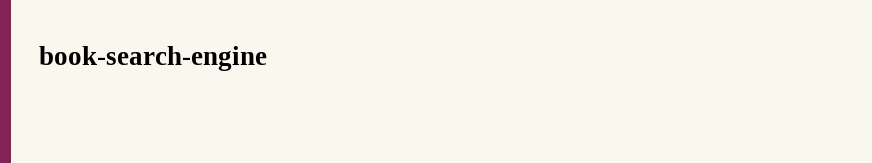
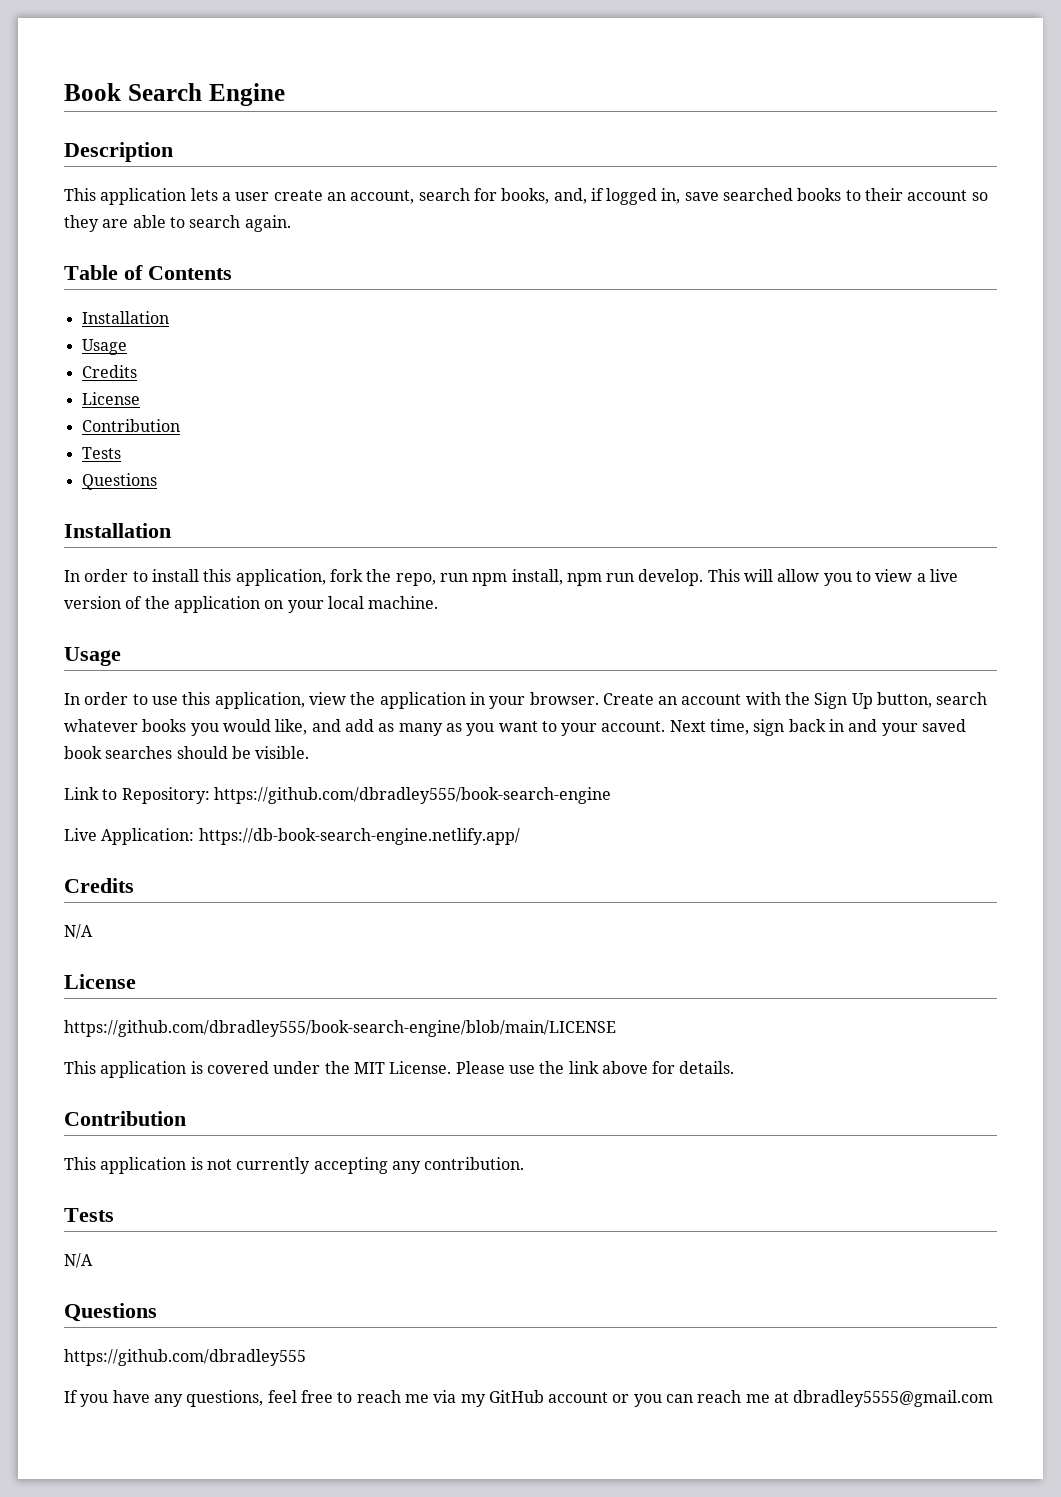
[39,46,267,71] book-search-engine -> [64,83,285,106] [64,142,173,162] [64,188,988,205] [64,215,291,232] [64,265,232,280] [81,311,169,324] [81,339,127,355] [81,365,137,378] [81,392,140,405] [81,419,180,432] [81,447,121,459] [81,473,157,490] [64,523,171,538] [64,569,959,586] [64,596,439,613] [64,647,121,666] [64,692,988,709] [64,719,967,736] [64,746,310,759] [64,787,611,804] [64,828,520,845] [64,878,134,893] [64,924,93,939] [64,974,136,989] [64,1020,616,1037] [64,1061,735,1078] [64,1111,186,1126] [64,1157,525,1174] [64,1208,114,1222] [64,1253,93,1268] [64,1303,157,1322] [64,1349,306,1366] [64,1390,994,1407] Book Search Engine // Description // This application lets a user create an account, search for books, and, if logged in, save searched books to their account so they are able to search again. // Table of Contents // Installation // Usage // Credits // License // Contribution // Tests // Questions // Installation // In order to install this application, fork the repo, run npm install, npm run develop. This will allow you to view a live version of the application on your local machine. // Usage // In order to use this application, view the application in your browser. Create an account with the Sign Up button, search whatever books you would like, and add as many as you want to your account. Next time, sign back in and your saved book searches should be visible. // Link to Repository: https://github.com/dbradley555/book-search-engine // Live Application: https://db-book-search-engine.netlify.app/ // Credits // N/A // License // https://github.com/dbradley555/book-search-engine/blob/main/LICENSE // This application is covered under the MIT License. Please use the link above for details. // Contribution // This application is not currently accepting any contribution. // Tests // N/A // Questions // https://github.com/dbradley555 // If you have any questions, feel free to reach me via my GitHub account or you can reach me at dbradley5555@gmail.com

